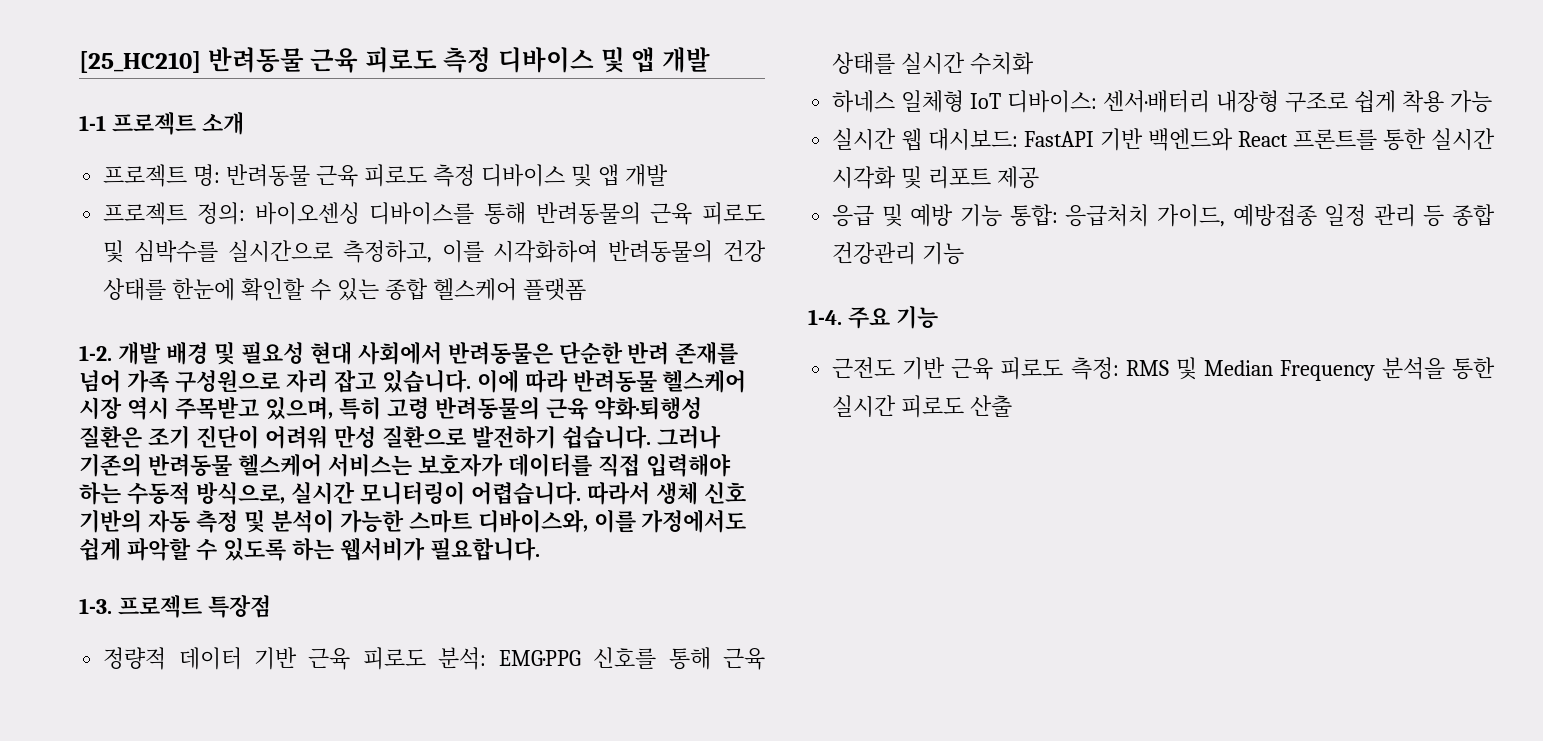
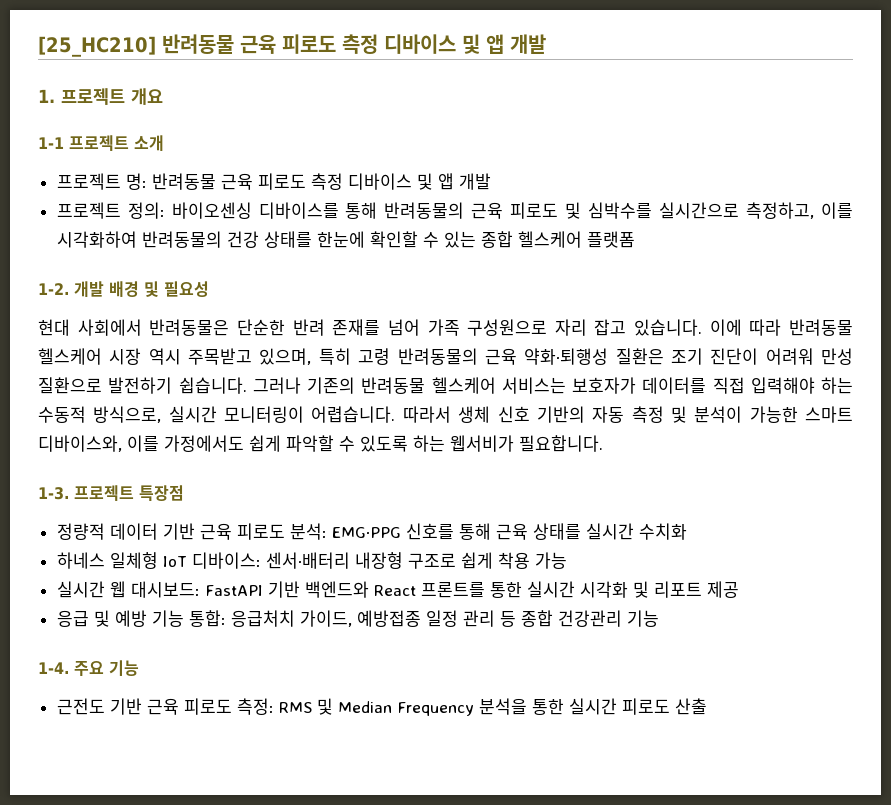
(710, 60) none -> [38,88,163,105] // 1. 프로젝트 개요
(304, 353) none -> (209, 289) //

